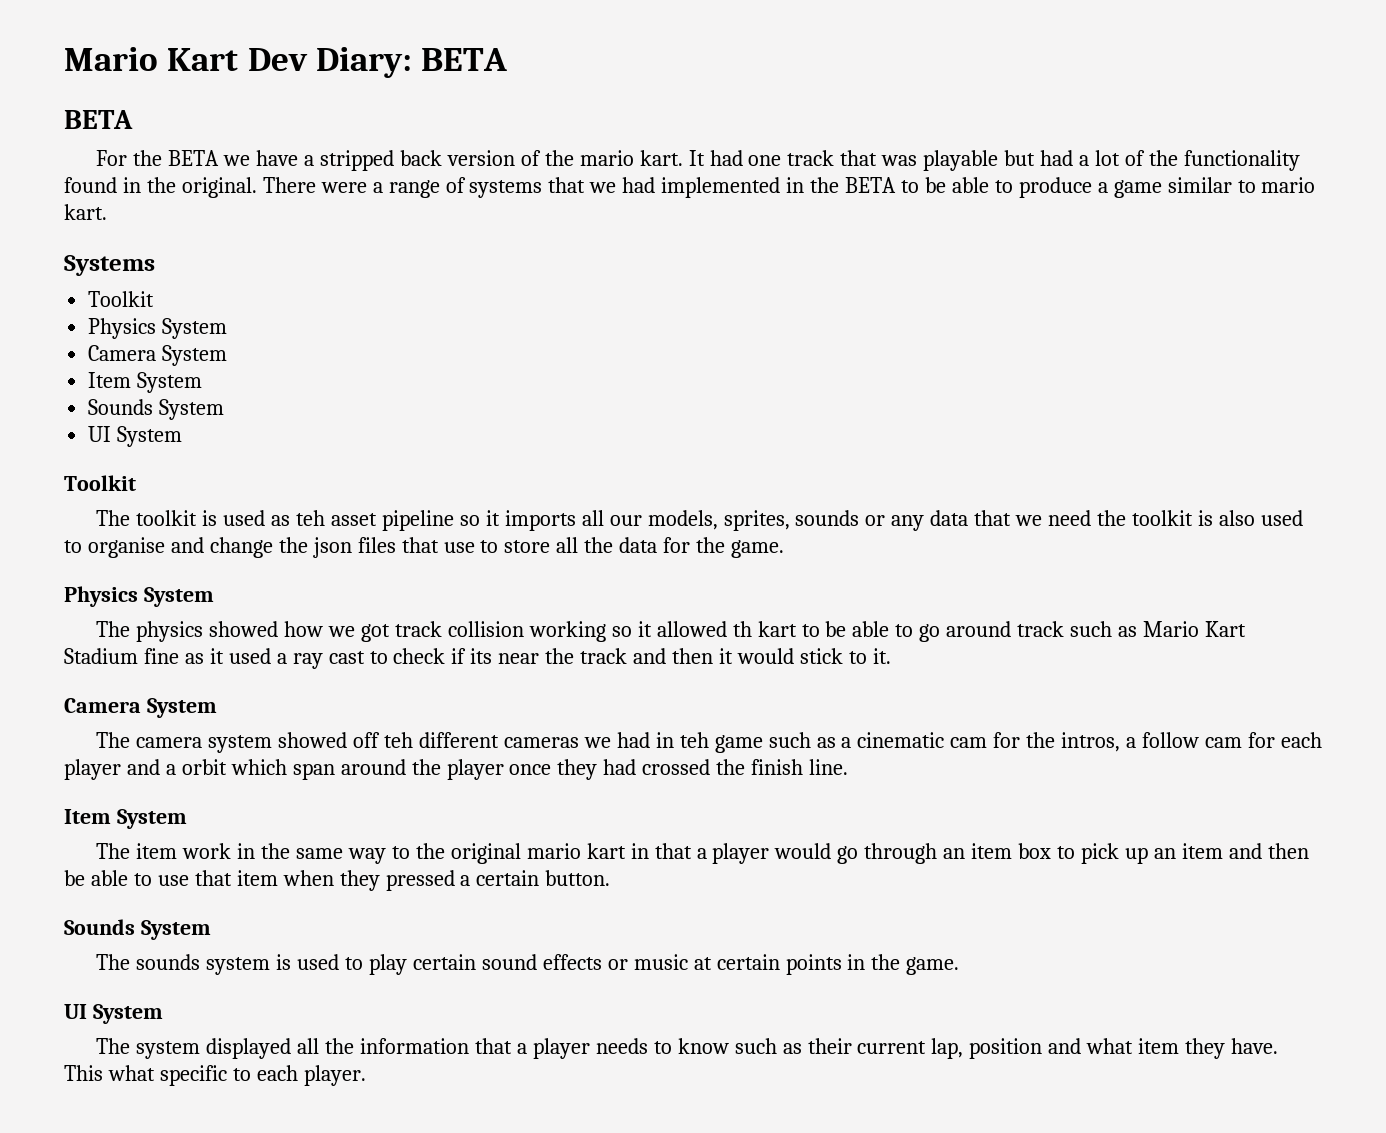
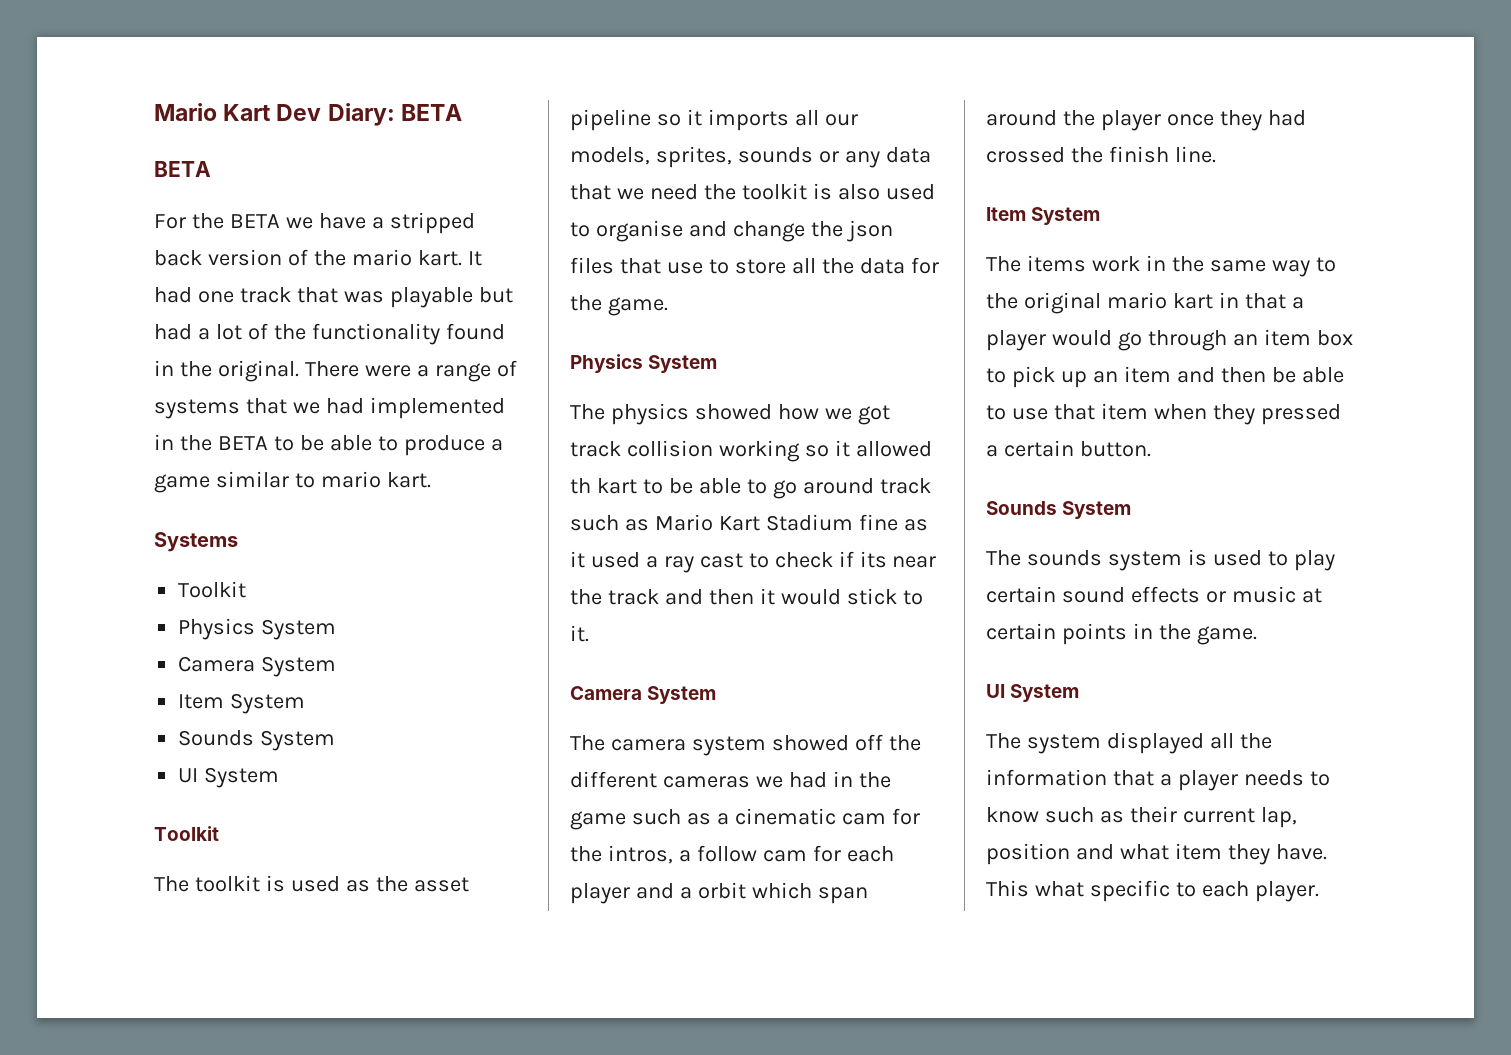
[296,510,326,526] teh -> [375,876,408,892] the
[384,732,414,748] teh -> [888,735,921,751] the
[679,732,709,748] teh -> [858,772,891,788] the
[136,843,178,859] item -> [1026,255,1086,272] items

